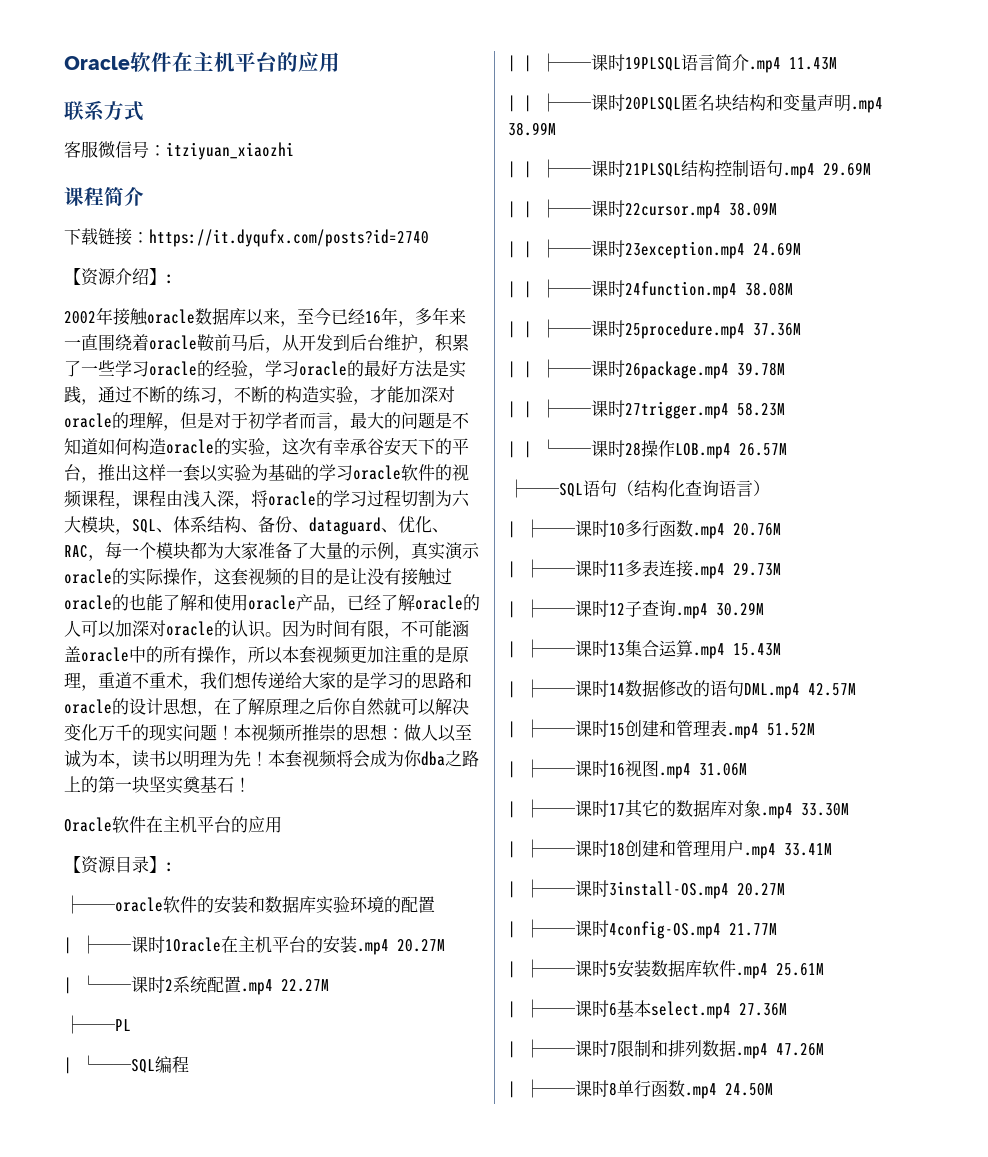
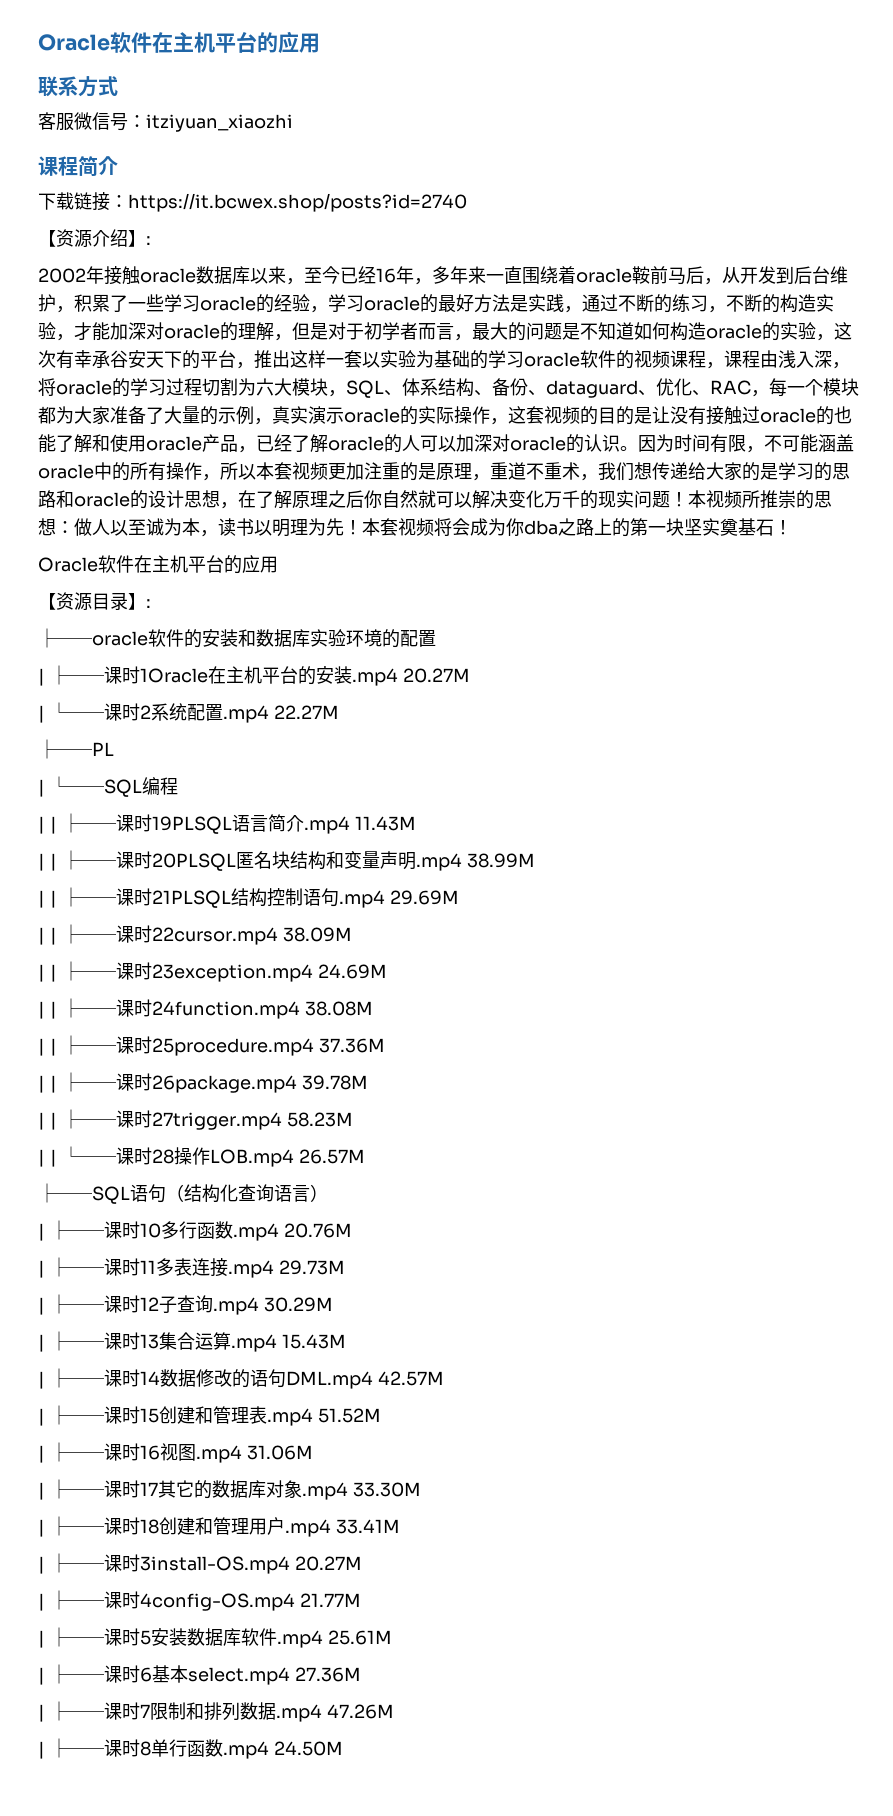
[149,229,429,247] https://it.dyqufx.com/posts?id=2740 -> [128,193,467,212] https://it.bcwex.shop/posts?id=2740

